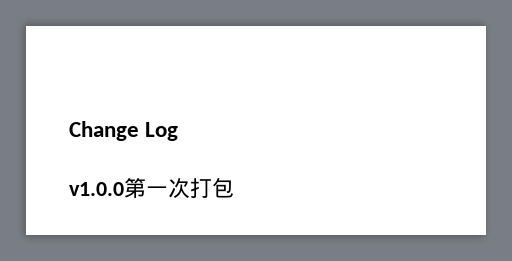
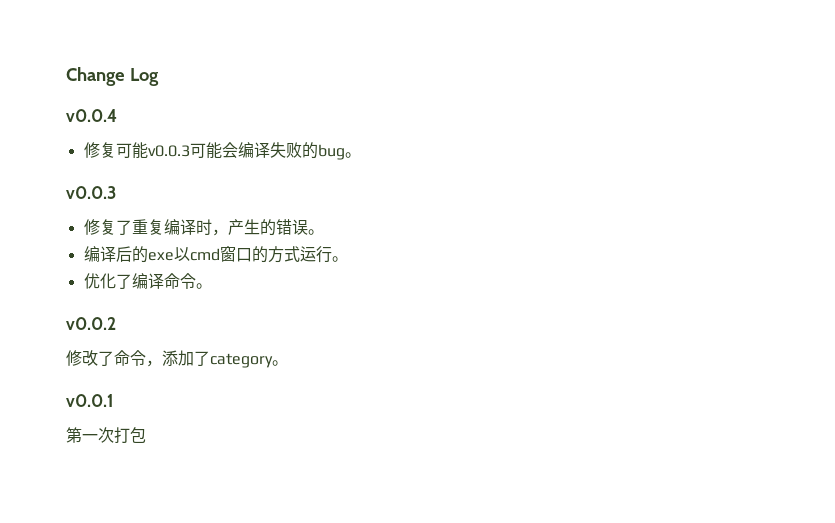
[69,182,124,196] v1.0.0 -> [66,109,117,122] [83,142,361,160] [66,186,116,199] [83,219,324,236] [83,246,348,263] [83,273,212,289] [66,317,116,330] [66,350,288,368] [66,394,113,407] v0.0.4 // 修复可能v0.0.3可能会编译失败的bug。 // v0.0.3 // 修复了重复编译时，产生的错误。 // 编译后的exe以cmd窗口的方式运行。 // 优化了编译命令。 // v0.0.2 // 修改了命令，添加了category。 // v0.0.1 //

